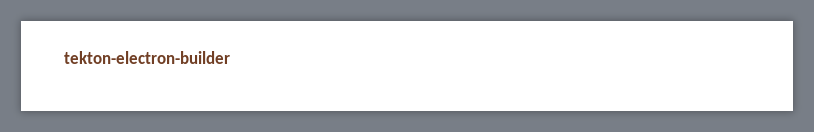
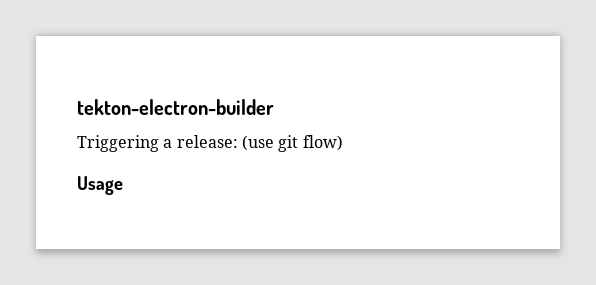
(230, 57) none -> [77,135,343,152] [77,176,123,195] // Triggering a release: (use git flow) // Usage

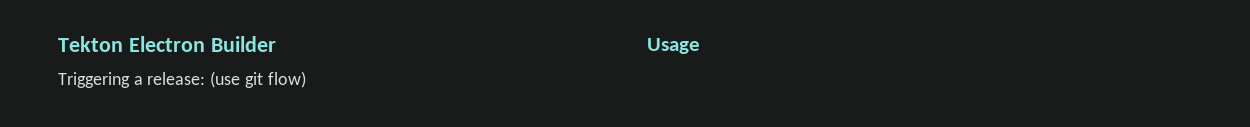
[77,99,274,115] tekton-electron-builder -> [58,36,276,52] Tekton Electron Builder

